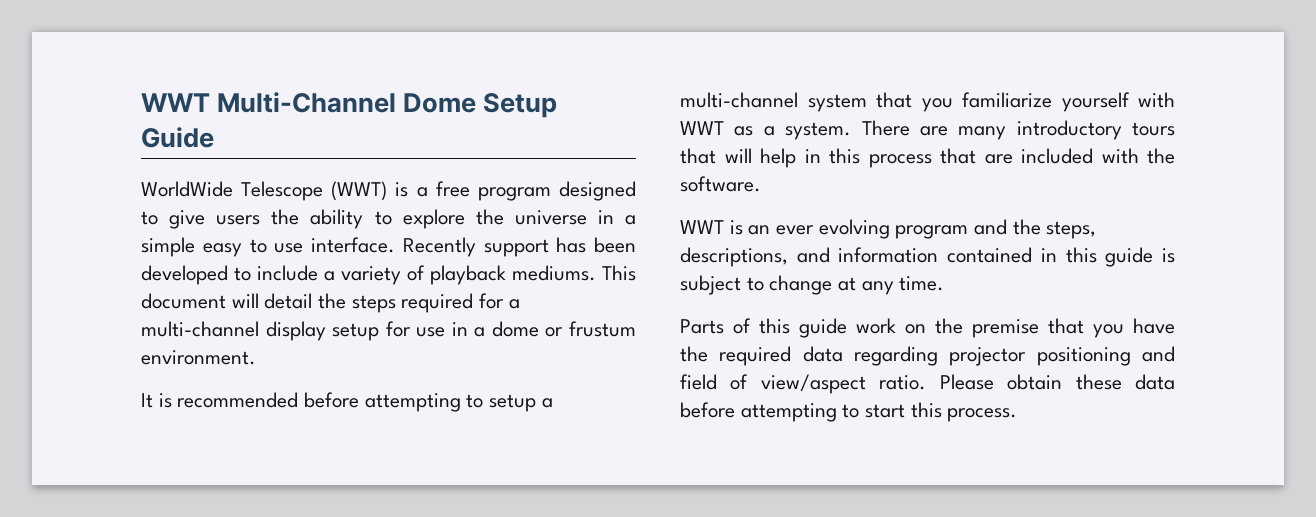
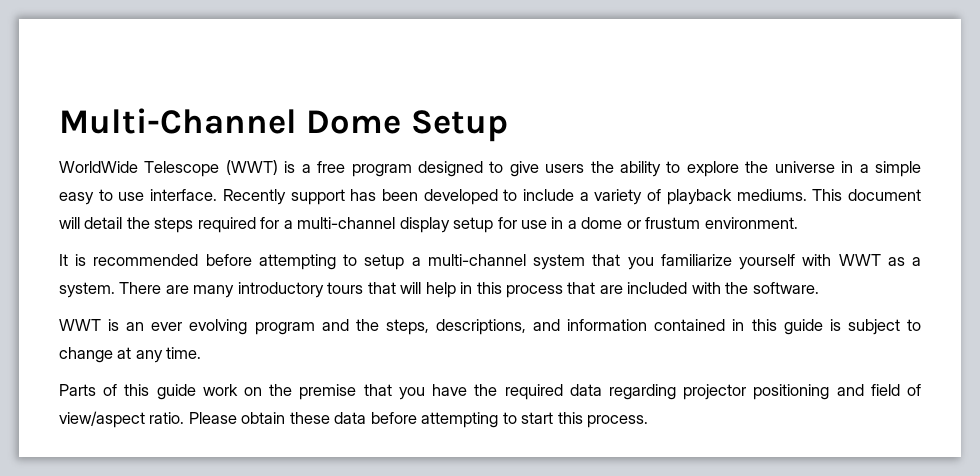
[141,93,210,112] WWT -> (59, 121) none
[141,127,214,148] Guide -> (508, 126) none

